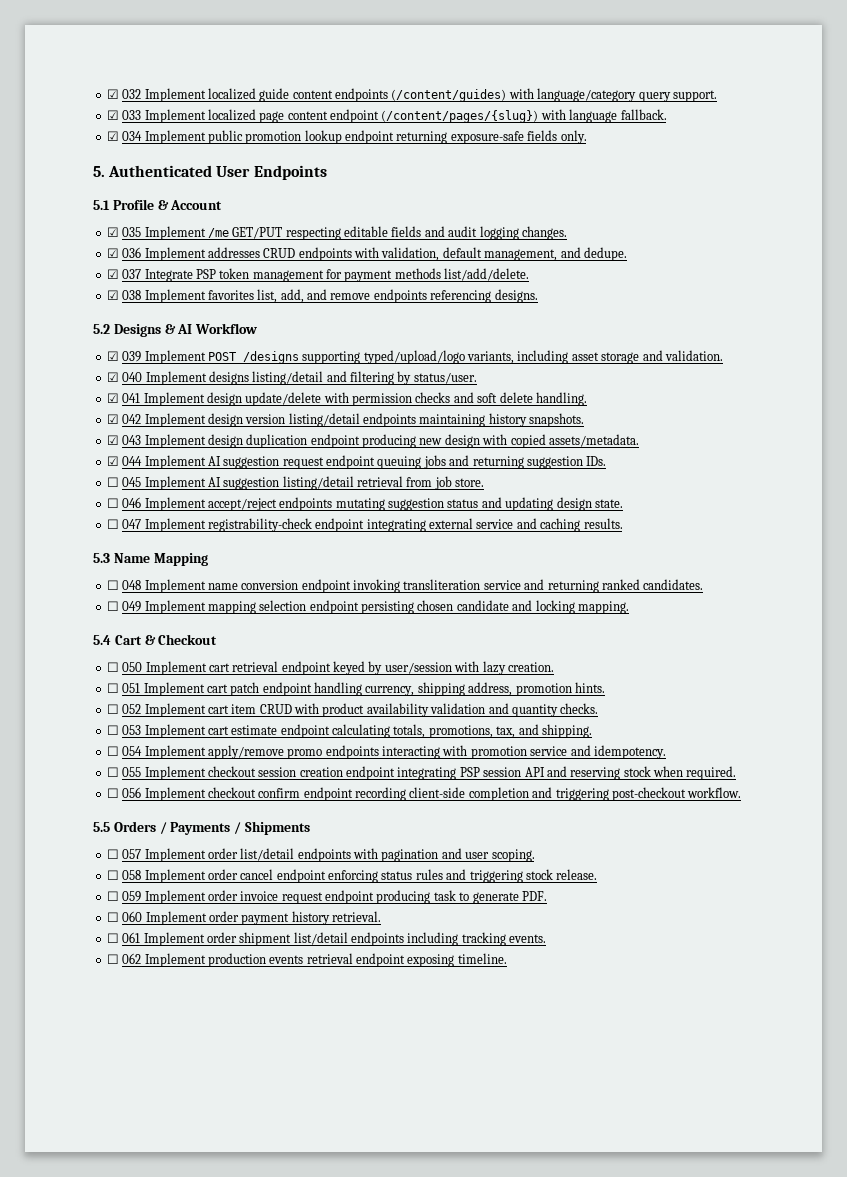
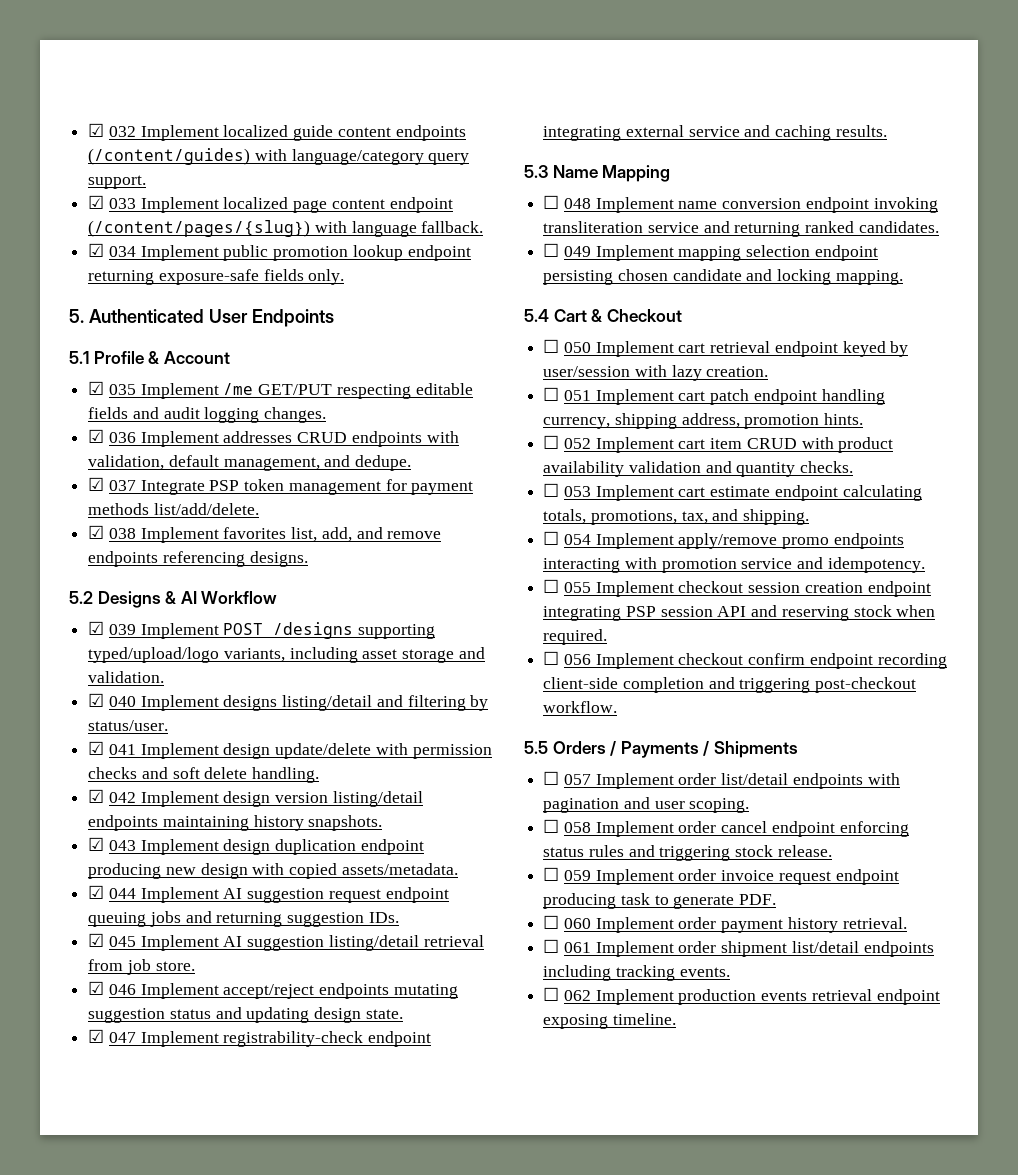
[106,477,119,487] ☐ -> [88,933,105,947] ☑
[106,498,119,508] ☐ -> [88,981,105,995] ☑
[106,519,119,529] ☐ -> [88,1029,105,1043] ☑

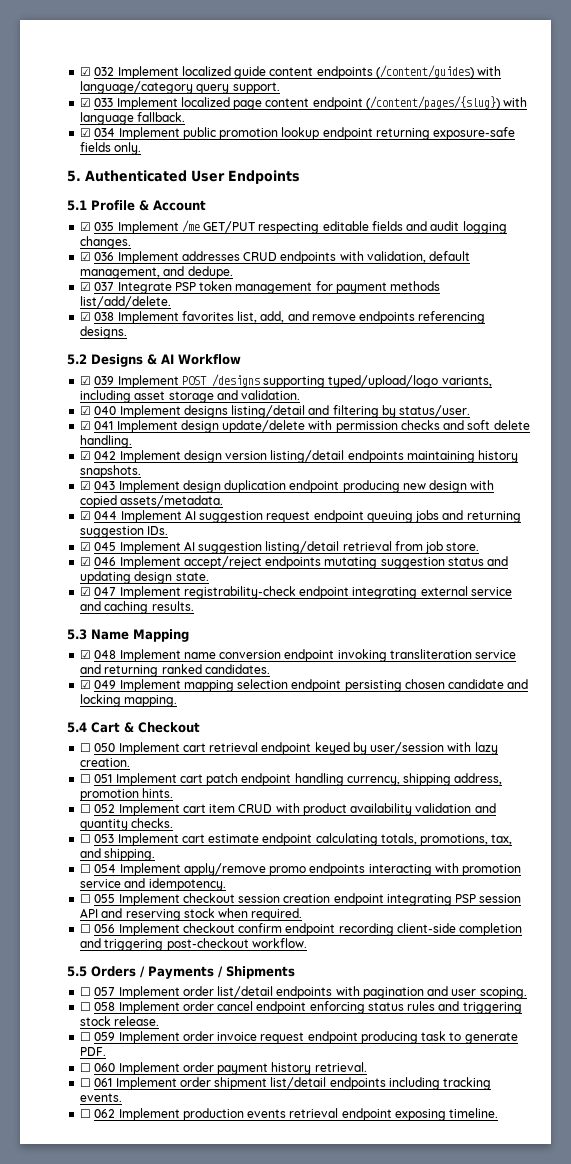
[543,195,560,209] ☐ -> [80,650,92,659] ☑
[543,243,560,257] ☐ -> [80,680,92,689] ☑

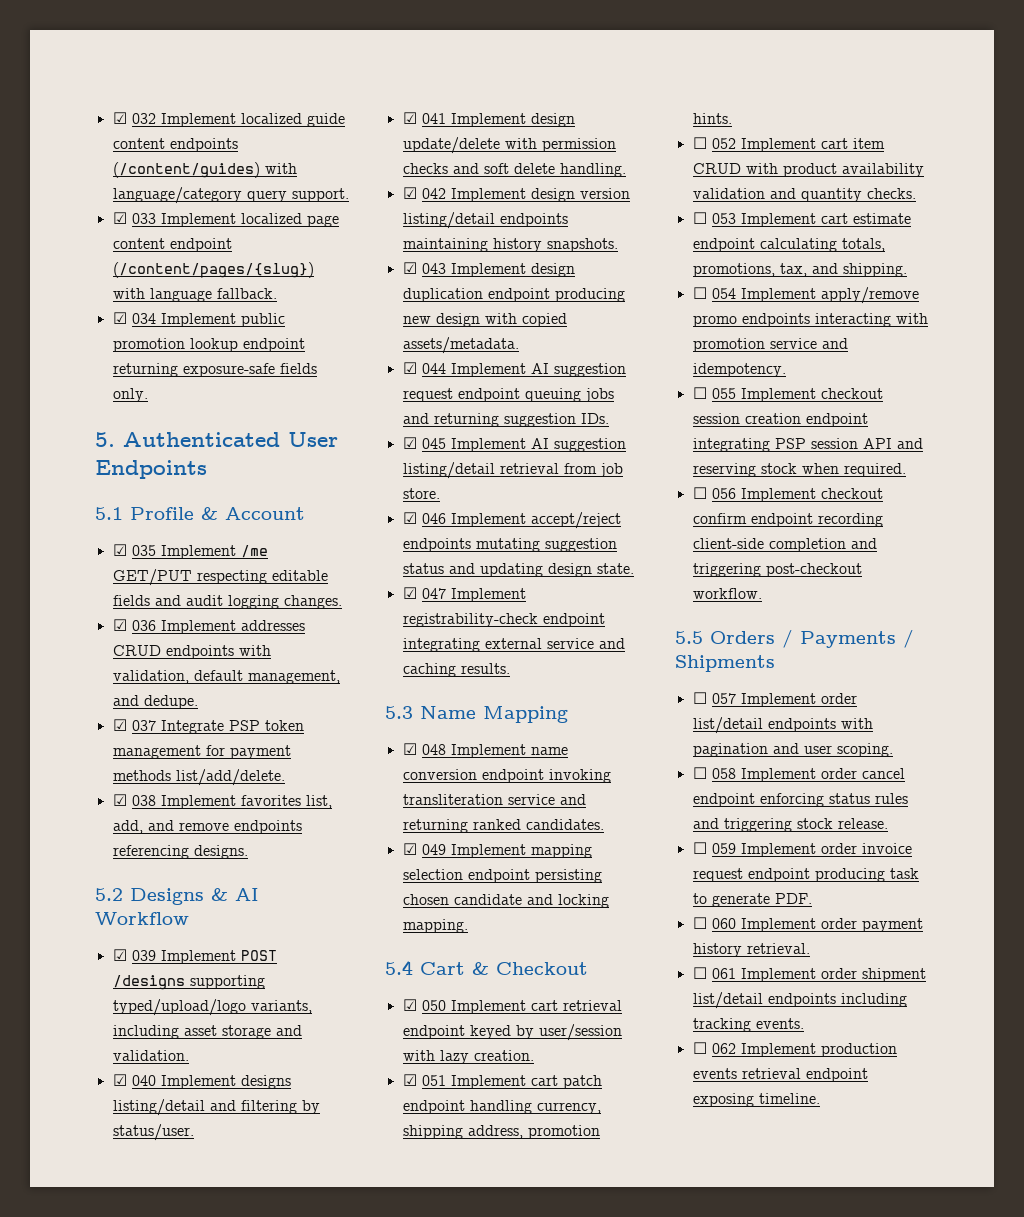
[80,743,92,752] ☐ -> [402,999,417,1011] ☑
[80,774,92,783] ☐ -> [402,1074,417,1086] ☑

